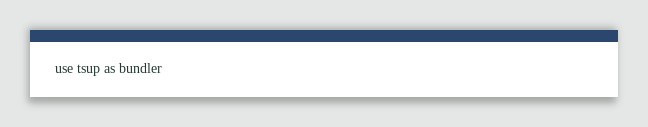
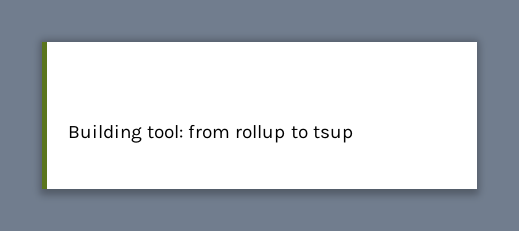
[55,63,162,76] use tsup as bundler -> [68,124,353,143] Building tool: from rollup to tsup

